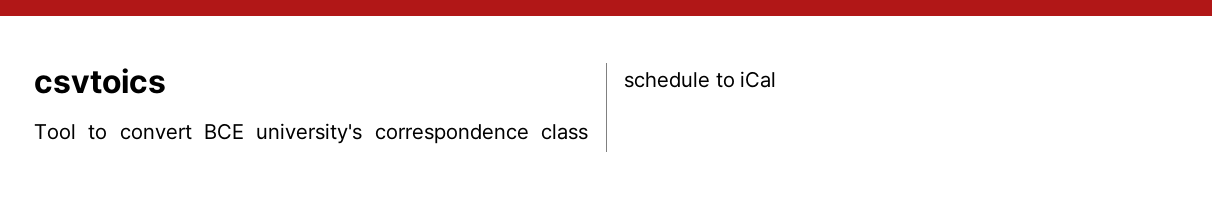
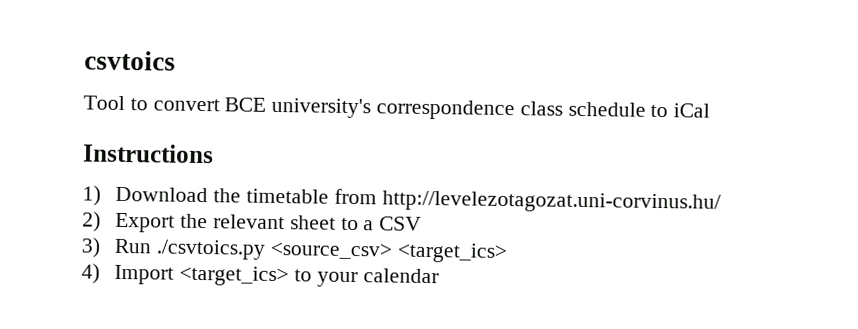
(777, 79) none -> [83,143,214,164] [82,185,721,214] [82,211,423,233] [81,237,507,264] [81,263,439,288] // Instructions // 1) Download the timetable from http://levelezotagozat.uni-corvinus.hu/ // 2) Export the relevant sheet to a CSV // 3) Run ./csvtoics.py <source_csv> <target_ics> // 4) Import <target_ics> to your calendar

